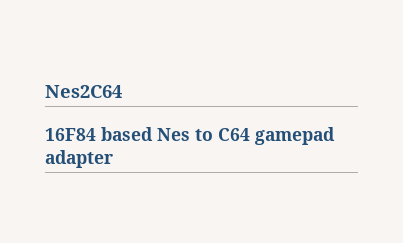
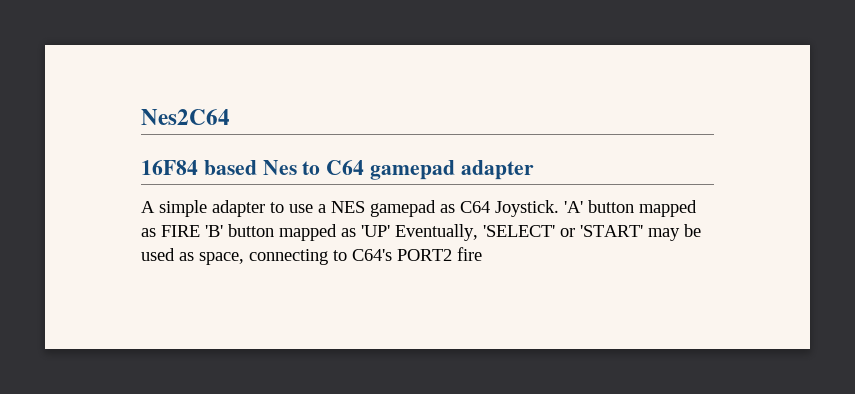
(113, 159) none -> [141,200,697,217] [141,224,701,241] [141,247,482,265] // A simple adapter to use a NES gamepad as C64 Joystick. 'A' button mapped as FIRE 'B' button mapped as 'UP' Eventually, 'SELECT' or 'START' may be used as space, connecting to C64's PORT2 fire

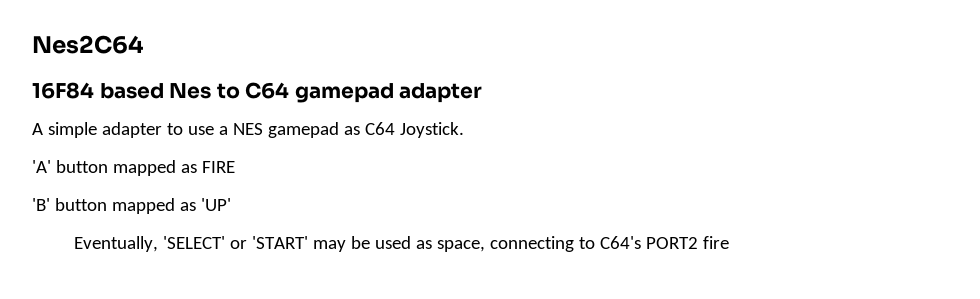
(559, 208) none -> (464, 130) //
(200, 231) none -> (235, 167) //
(390, 231) none -> (231, 204) //

